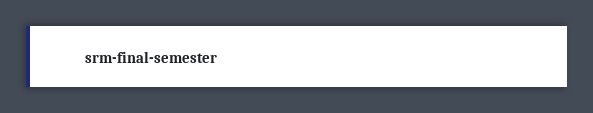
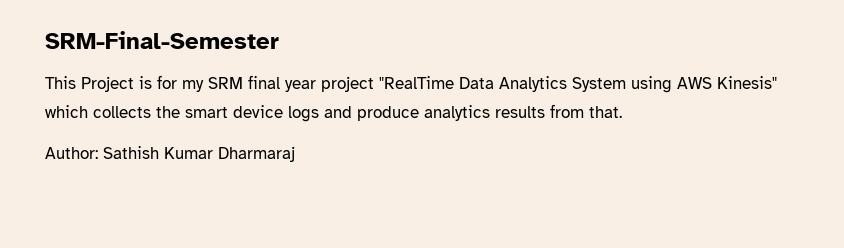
[85,51,217,63] srm-final-semester -> [45,31,279,49] [45,75,777,93] [45,104,622,122] [45,146,295,162] SRM-Final-Semester // This Project is for my SRM final year project "RealTime Data Analytics System using AWS Kinesis" which collects the smart device logs and produce analytics results from that. // Author: Sathish Kumar Dharmaraj

